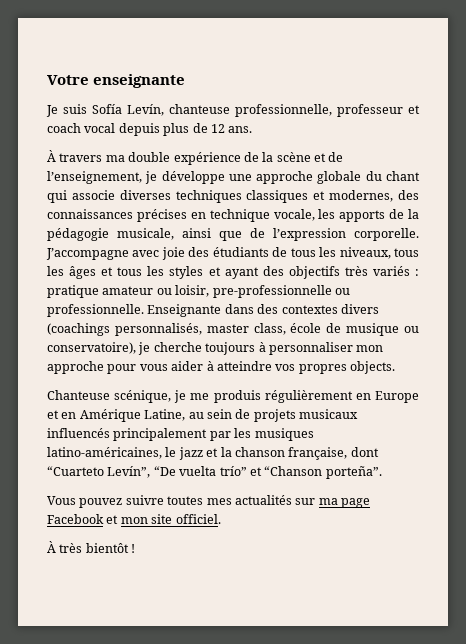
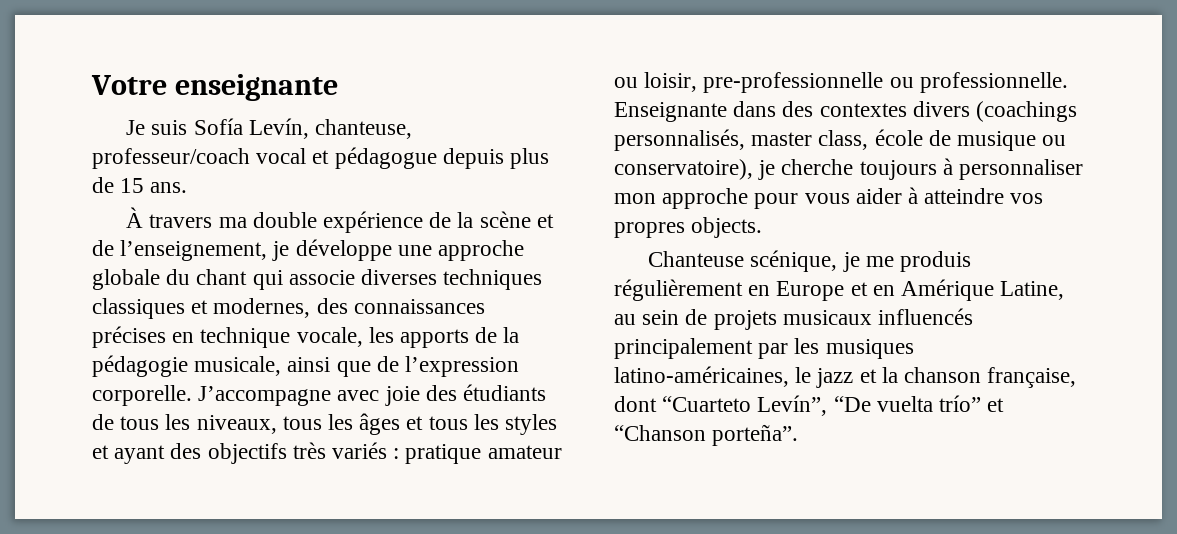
[169,104,420,117] [47,123,116,133] chanteuse professionnelle, professeur et coach vocal -> [314,119,412,139] [92,147,437,169] chanteuse, professeur/coach vocal et pédagogue
[210,124,225,133] 12 -> [120,178,145,193] 15
[47,495,370,508] [47,514,221,524] [47,541,136,553] // Vous pouvez suivre toutes mes actualités sur ma page Facebook et mon site officiel. // À très bientôt ! -> (799, 435) none

